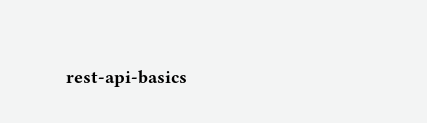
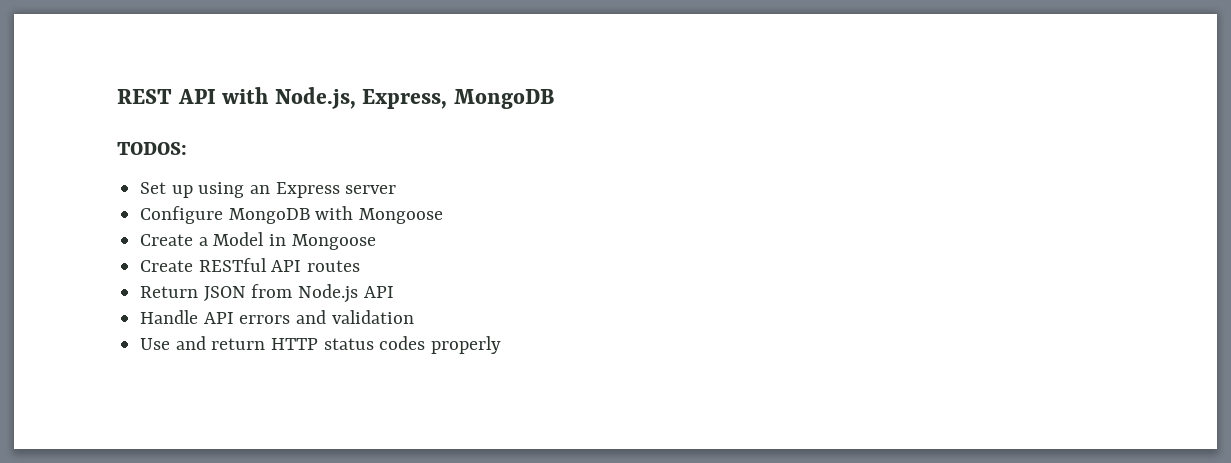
[66,70,187,87] rest-api-basics -> [117,87,555,109] [117,142,187,155] [140,182,397,198] [140,206,444,224] [140,232,376,250] [140,258,361,272] [140,284,394,303] [140,310,414,324] [140,336,502,354] REST API with Node.js, Express, MongoDB // TODOS: // Set up using an Express server // Configure MongoDB with Mongoose // Create a Model in Mongoose // Create RESTful API routes // Return JSON from Node.js API // Handle API errors and validation // Use and return HTTP status codes properly

